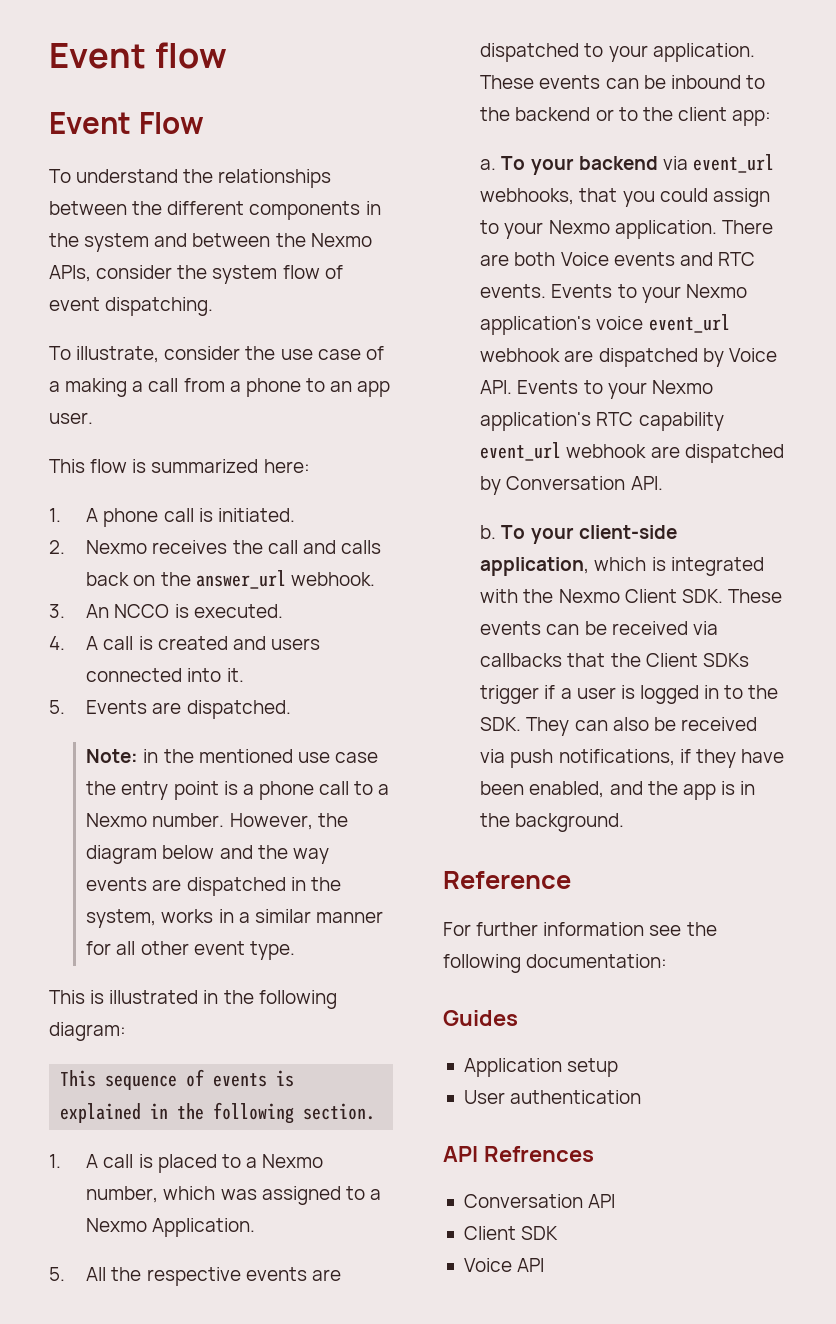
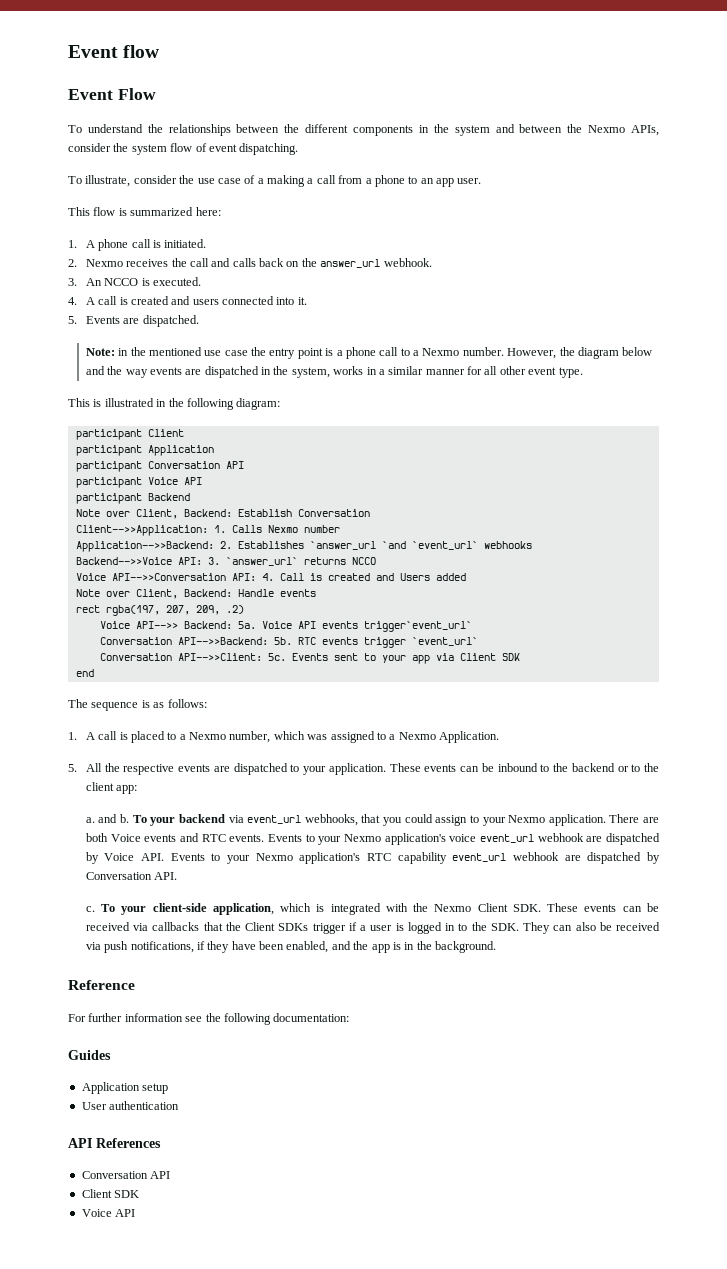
[60,1069,295,1090] [60,1102,376,1124] This sequence of events is explained in the following section. -> [75,429,184,440] [75,445,214,456] [75,461,244,472] [75,477,202,488] [75,493,190,504] [75,509,370,519] [75,525,340,536] [75,541,532,552] [75,557,376,566] [75,573,466,581] [75,589,316,599] [75,605,244,616] [99,621,472,632] [99,637,478,648] [99,653,520,664] [75,669,94,677] [68,699,207,711] participant Client // participant Application // participant Conversation API // participant Voice API // participant Backend // Note over Client, Backend: Establish Conversation // Client-->>Application: 1. Calls Nexmo number // Application-->>Backend: 2. Establishes `answer_url `and `event_url` webhooks // Backend-->>Voice API: 3. `answer_url` returns NCCO // Voice API-->>Conversation API: 4. Call is created and Users added // Note over Client, Backend: Handle events // rect rgba(197, 207, 209, .2) // Voice API-->> Backend: 5a. Voice API events trigger`event_url` // Conversation API-->>Backend: 5b. RTC events trigger `event_url` // Conversation API-->>Client: 5c. Events sent to your app via Client SDK // end // The sequence is as follows:
(497, 164) none -> [98,814,130,823] and b.
[480,525,497,539] b. -> [85,906,95,912] c.
[483,1146,594,1162] Refrences -> [96,1138,161,1148] References

